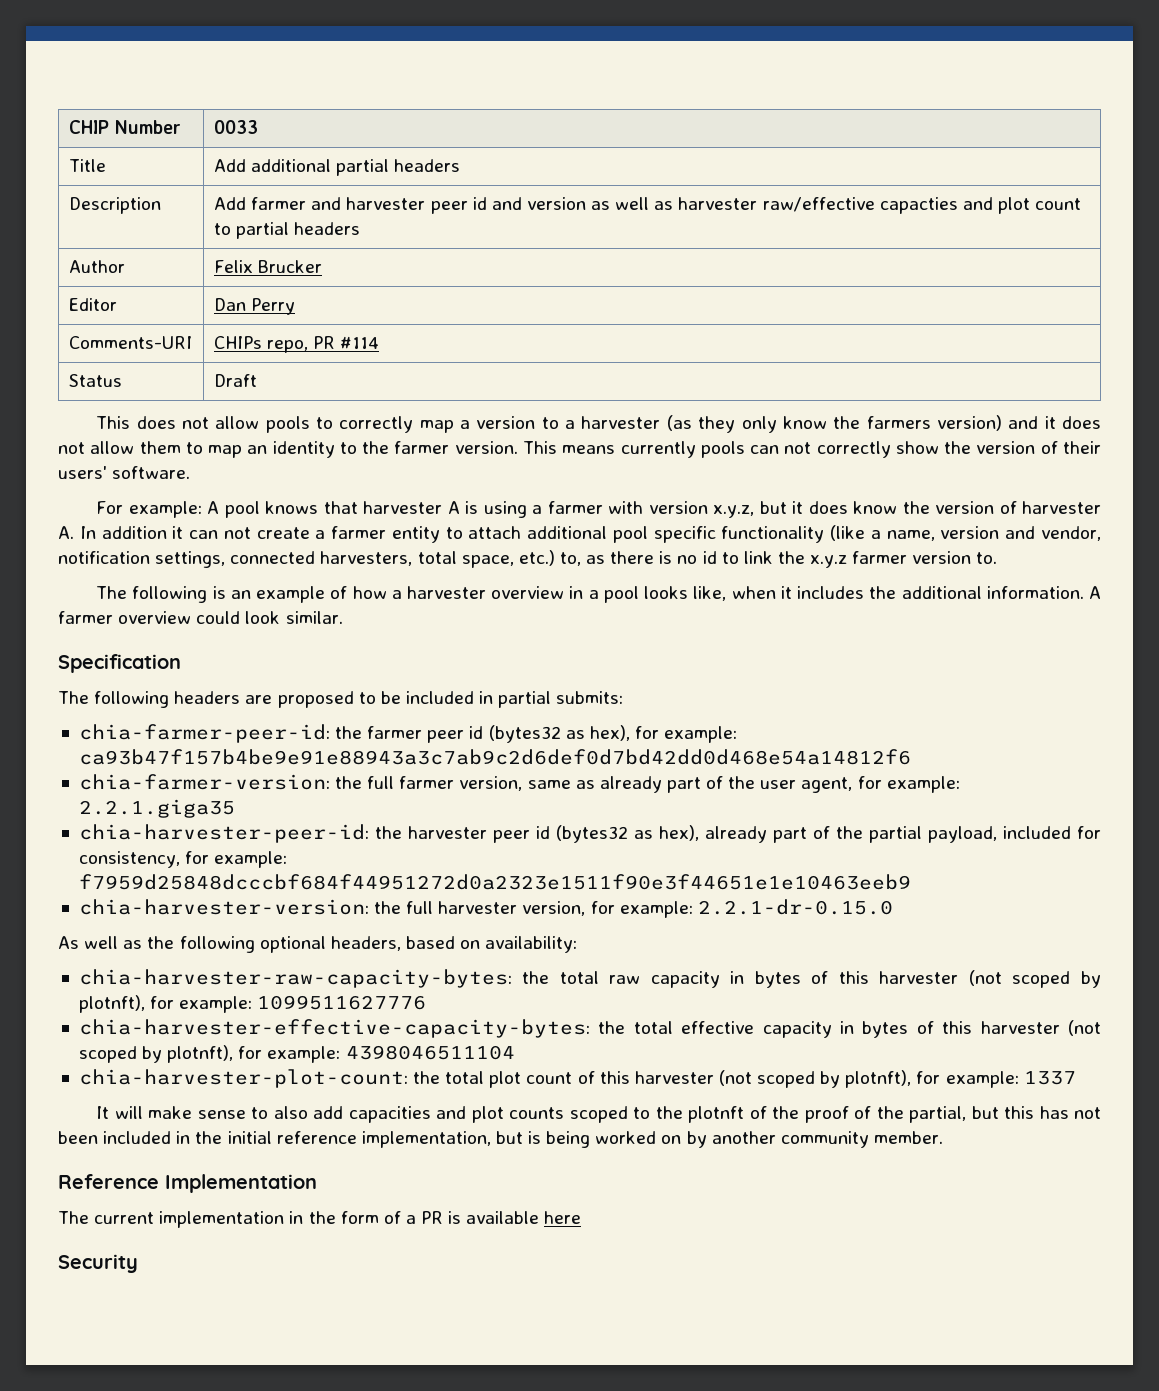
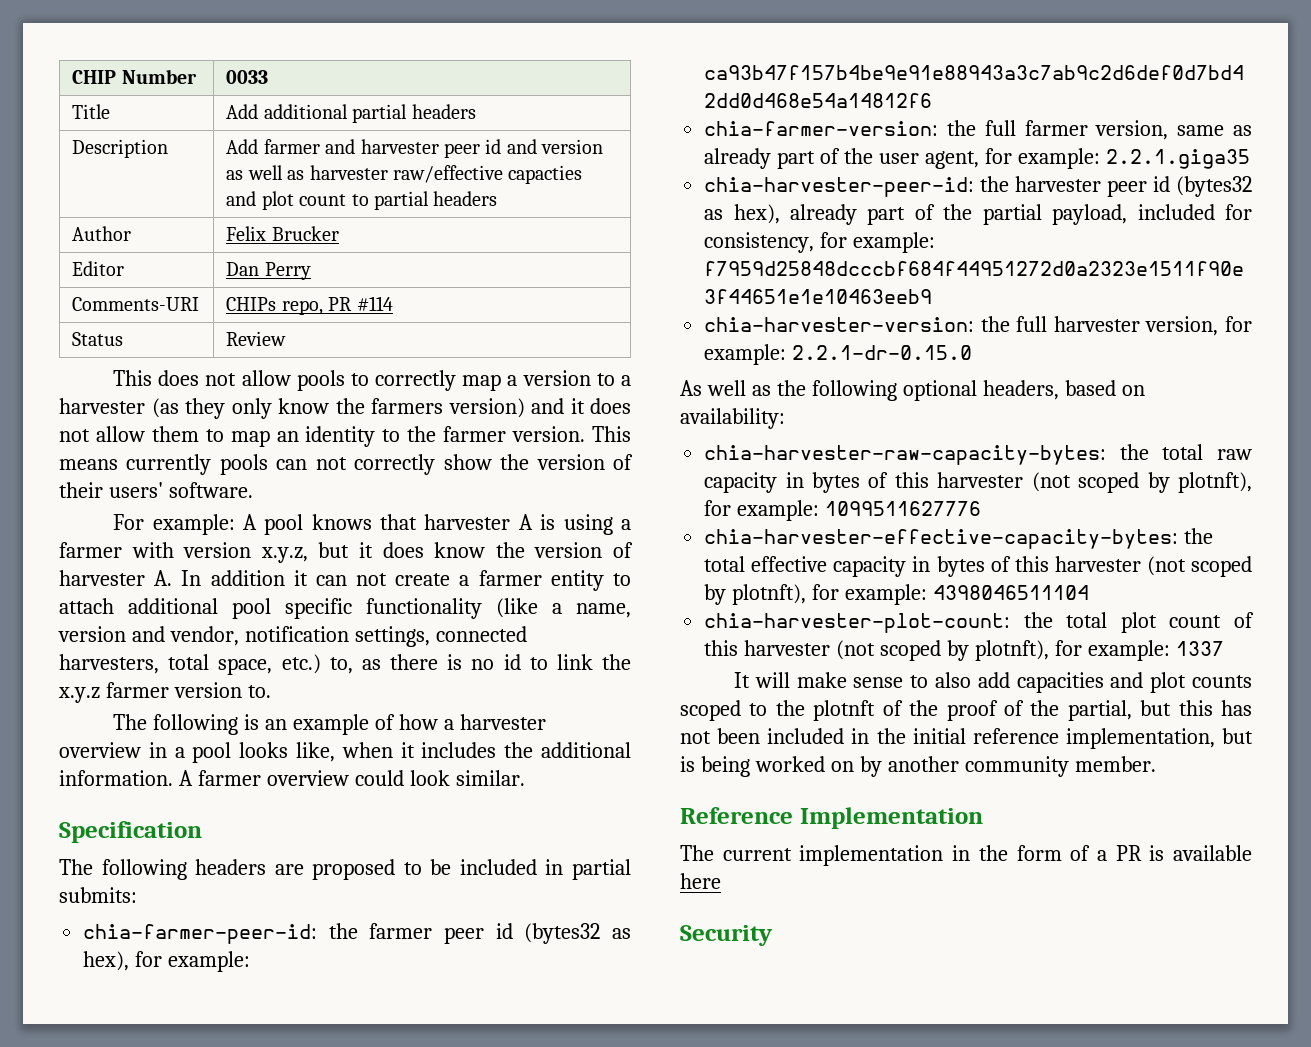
[213,374,257,387] Draft -> [226,331,287,346] Review

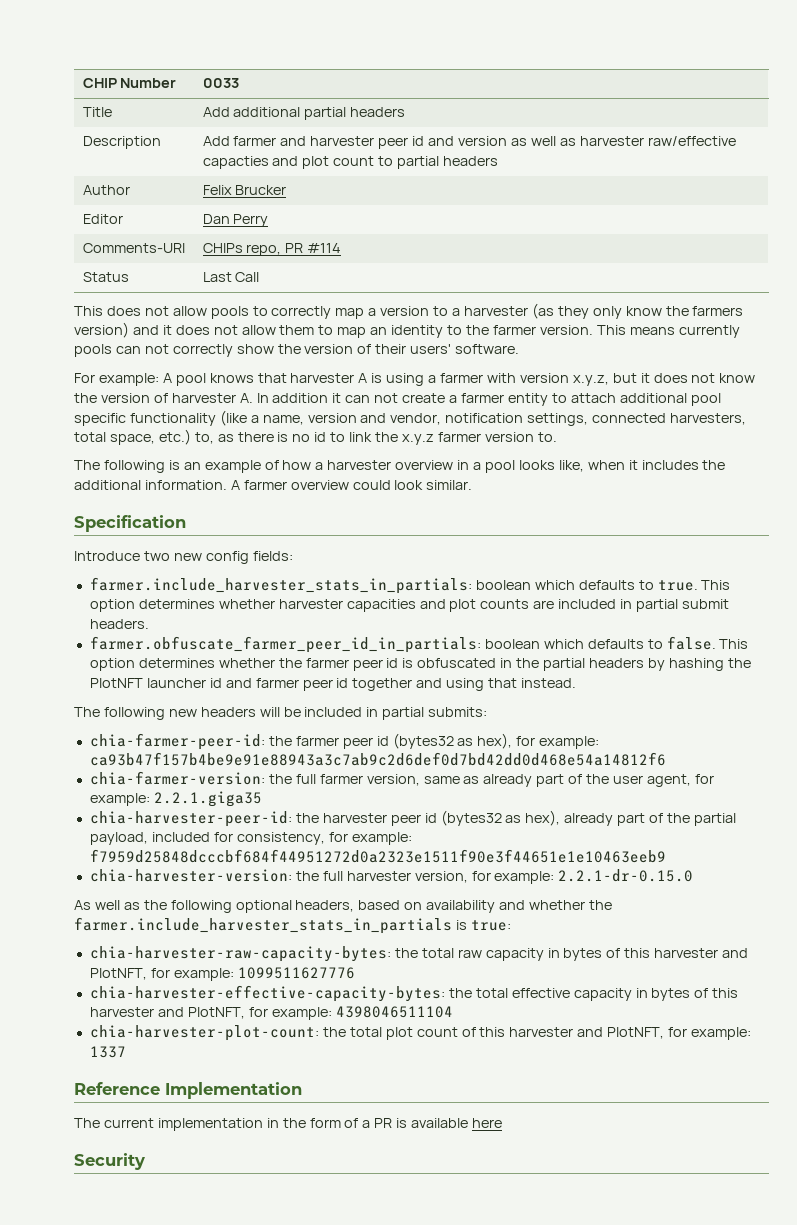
[226,331,287,346] Review -> [202,272,260,282] Last Call
(424, 550) none -> [691,373,716,383] not
[59,859,422,880] The following headers are proposed to -> [74,551,293,564] [89,577,731,594] [89,599,729,612] [89,619,149,629] [89,636,749,653] [89,658,751,671] [89,678,577,691] [74,707,280,720] Introduce two new config fields: // farmer.include_harvester_stats_in_partials: boolean which defaults to true. This option determines whether harvester capacities and plot counts are included in partial submit headers. // farmer.obfuscate_farmer_peer_id_in_partials: boolean which defaults to false. This option determines whether the farmer peer id is obfuscated in the partial headers by hashing the PlotNFT launcher id and farmer peer id together and using that instead. // The following new headers will
[680,408,785,429] availability: -> [426,900,612,913] [74,917,511,934] availability and whether the farmer.include_harvester_stats_in_partials is true:
[1031,472,1252,493] (not scoped by plotnft), -> [722,948,749,958] [89,968,147,980] and PlotNFT,
[1146,556,1252,577] [704,584,807,605] (not scoped by plotnft), -> [157,1007,245,1019] and PlotNFT,
[836,640,1049,661] (not scoped by plotnft), -> [577,1027,665,1039] and PlotNFT,
[734,672,1252,693] [680,700,1252,721] [680,728,1253,749] [680,756,1156,777] // It will make sense to also add capacities and plot counts scoped to the plotnft of the proof of the partial, but this has not been included in the initial reference implementation, but is being worked on by another community member. -> (126, 1052) none

